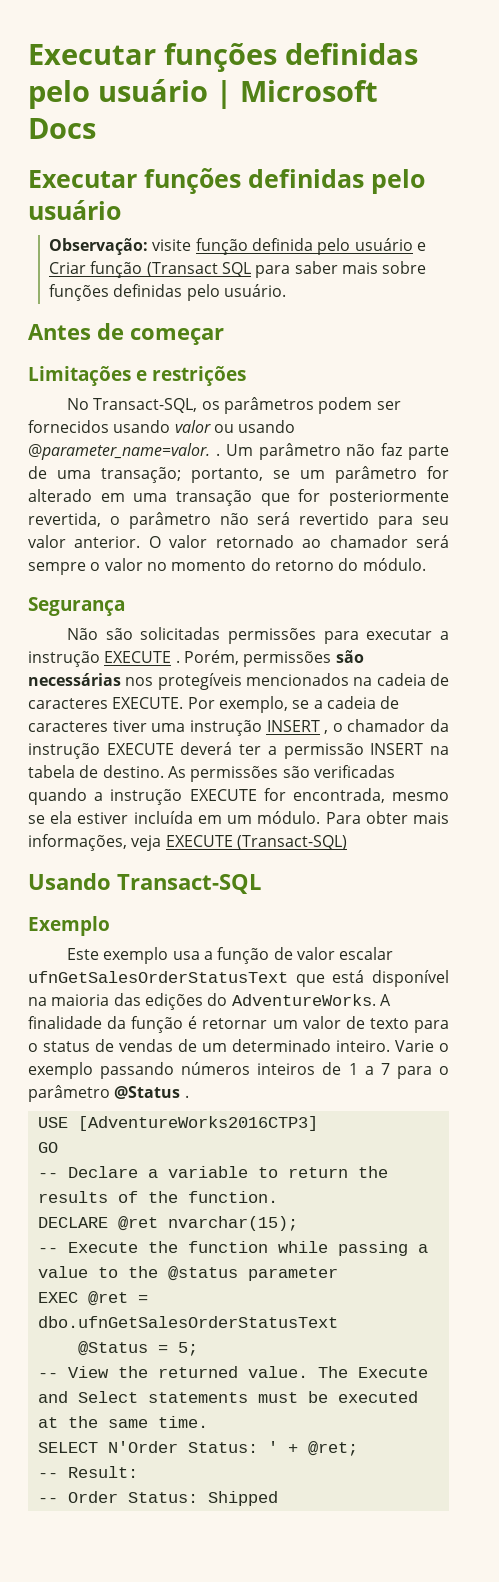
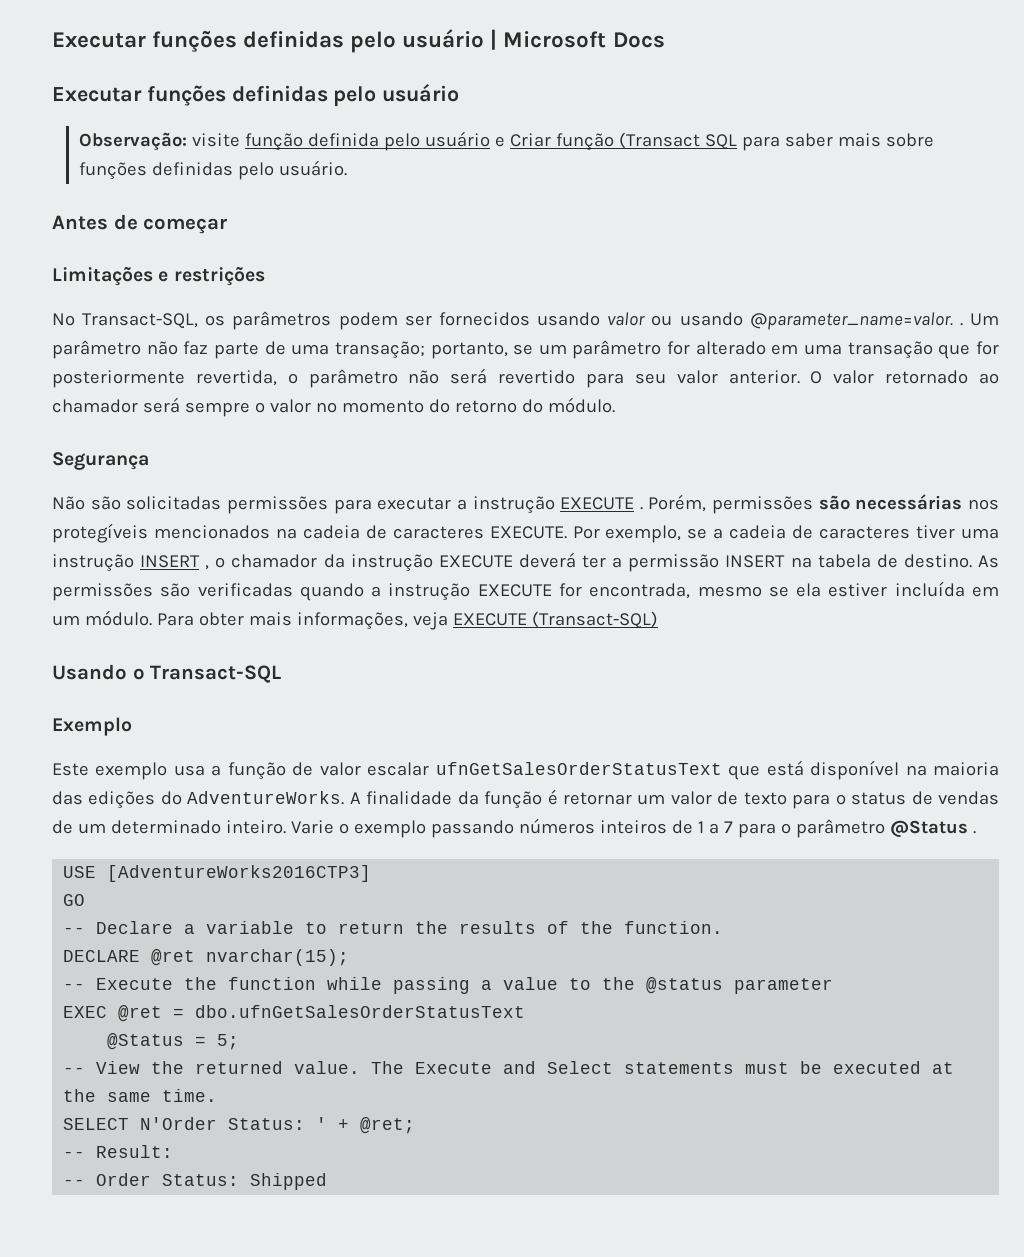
(111, 881) none -> [132,668,145,680] o

